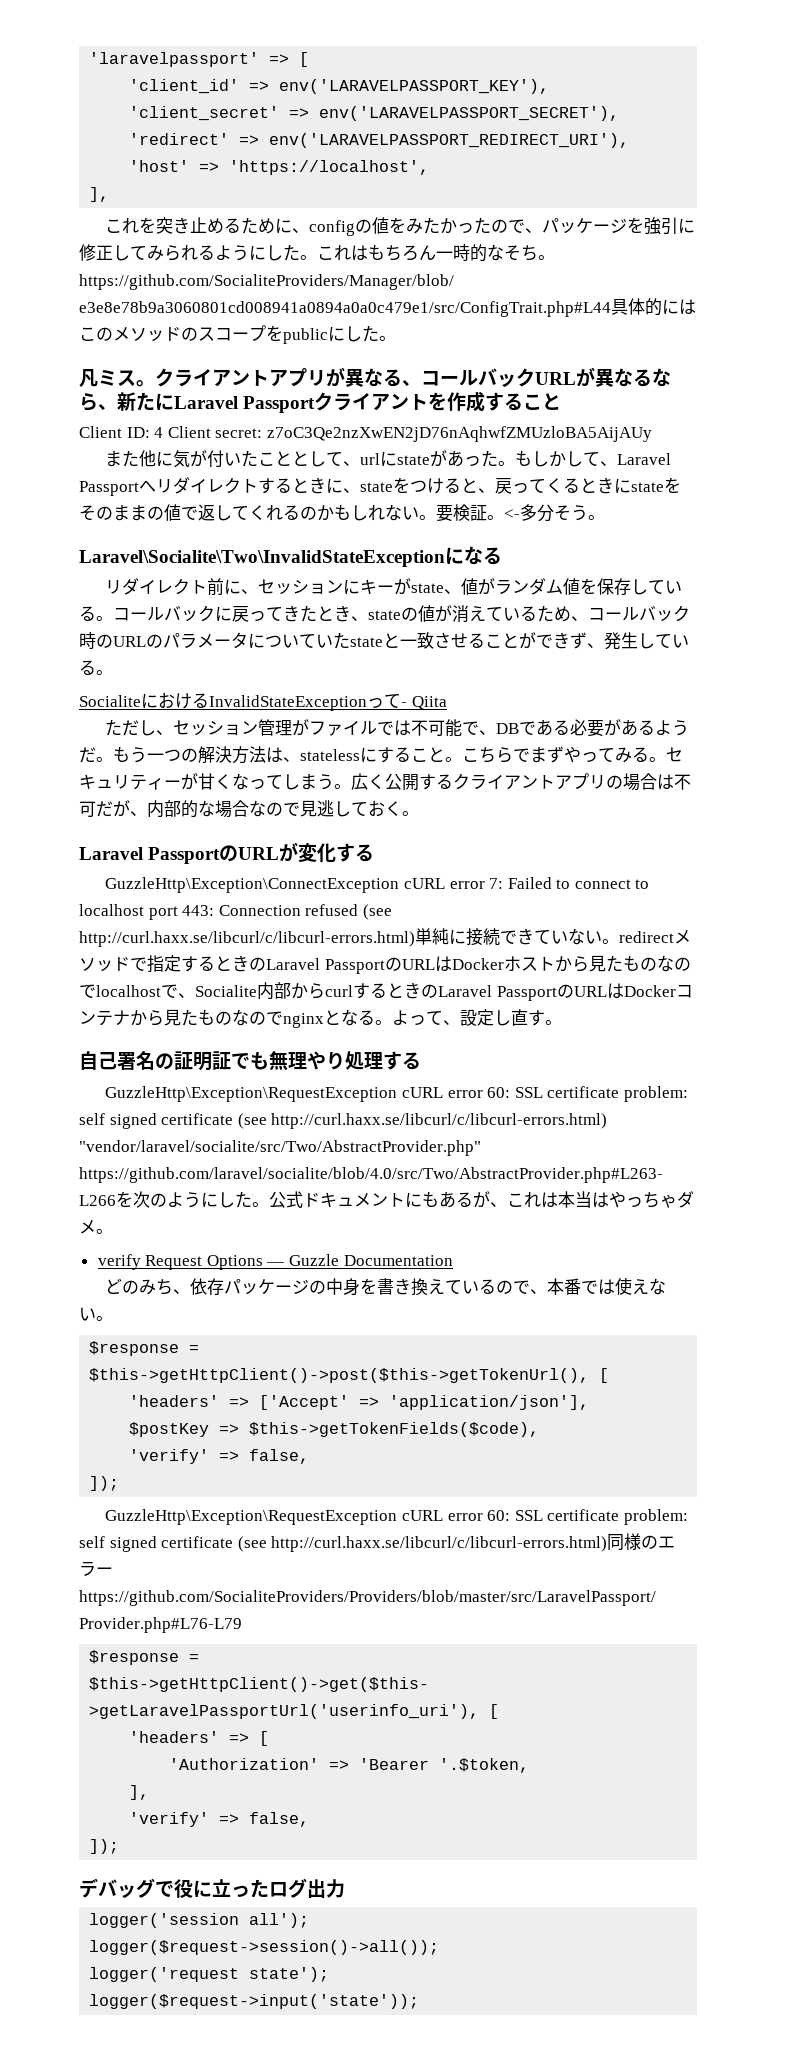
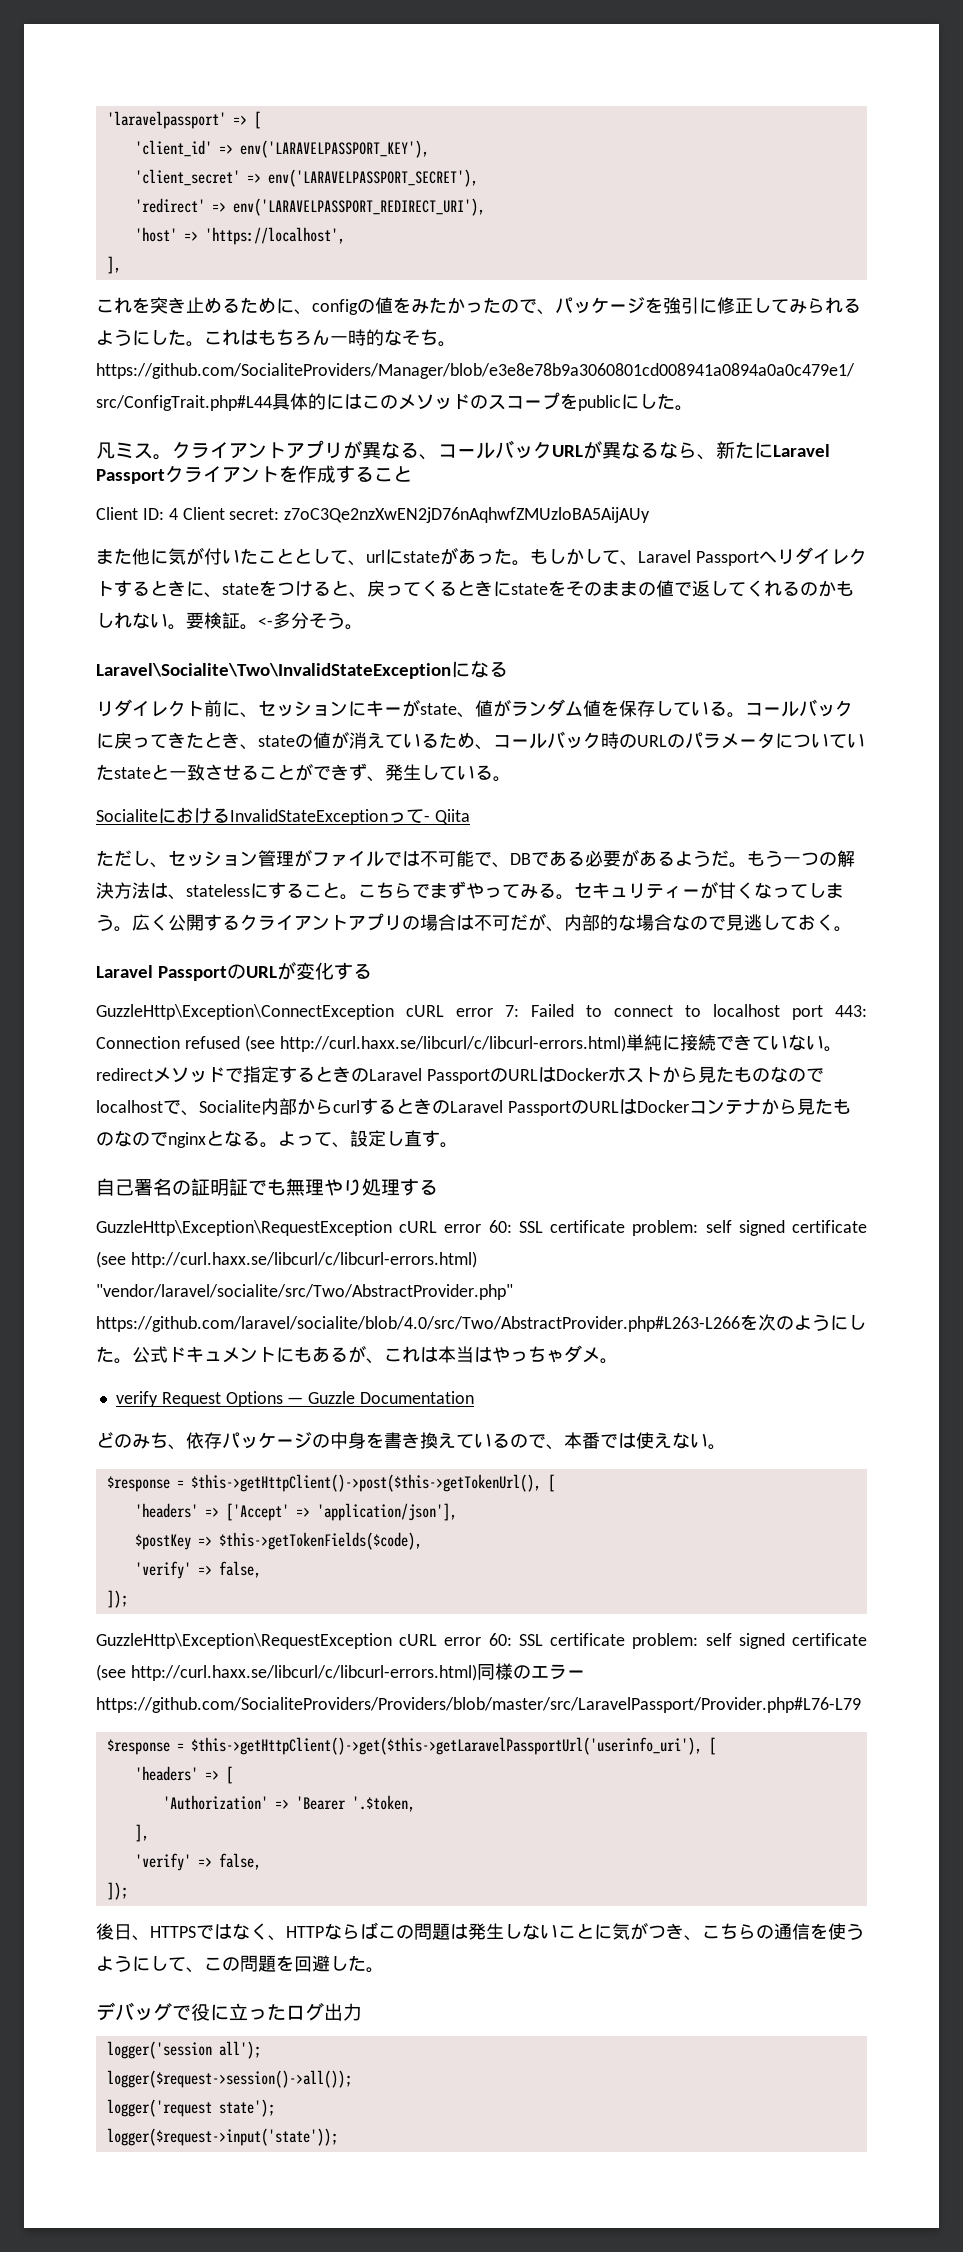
(120, 1846) none -> [96,1922,864,1941] [96,1955,384,1973] // 後日、HTTPSではなく、HTTPならばこの問題は発生しないことに気がつき、こちらの通信を使うようにして、この問題を回避した。

